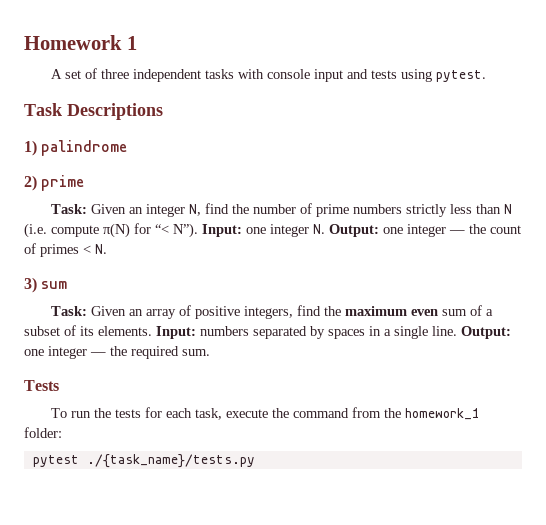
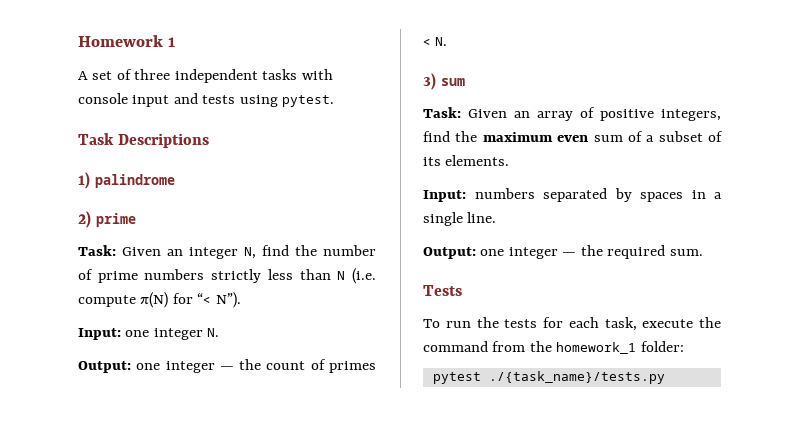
(198, 230) none -> (241, 300) //
(325, 229) none -> (220, 332) //
(152, 331) none -> (510, 160) //
(457, 331) none -> (497, 217) //

